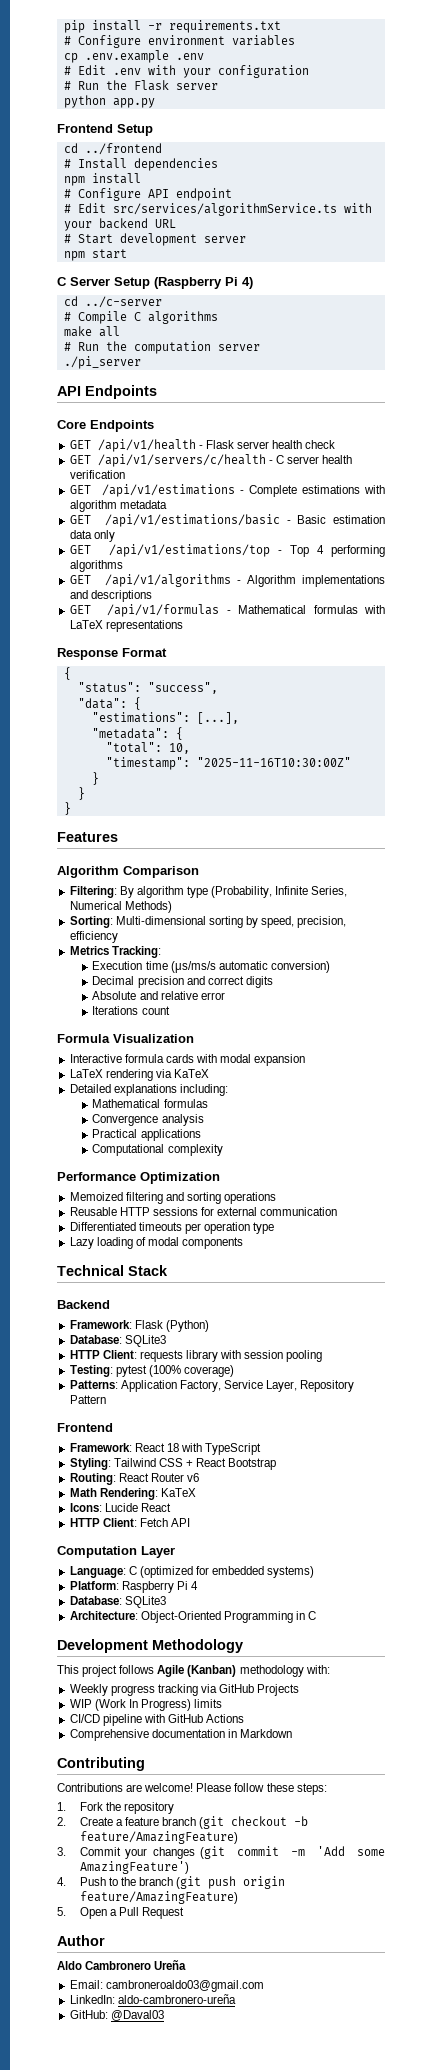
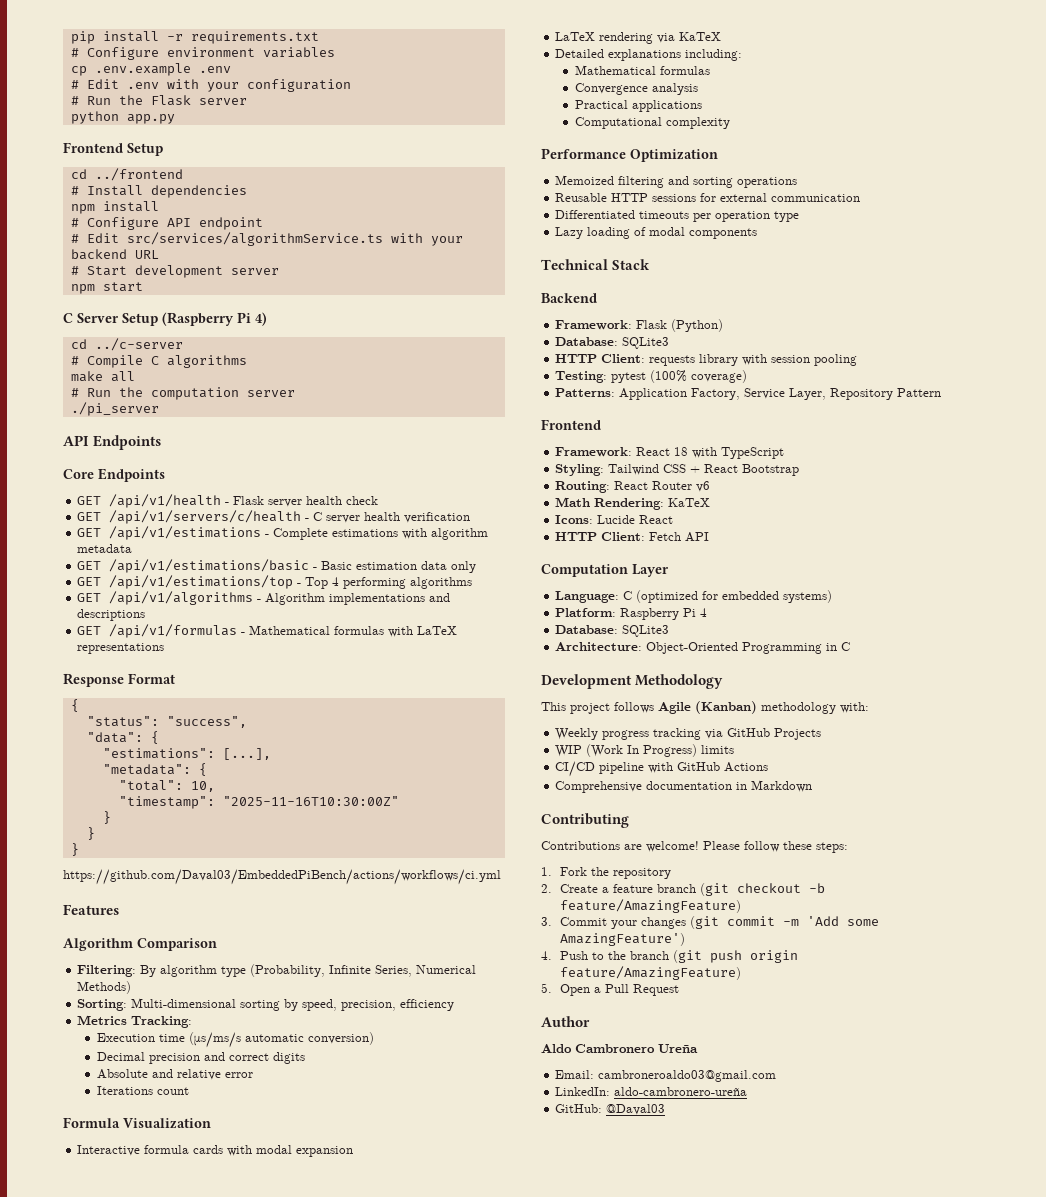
(71, 808) none -> [63,869,501,885] // https://github.com/Daval03/EmbeddedPiBench/actions/workflows/ci.yml

